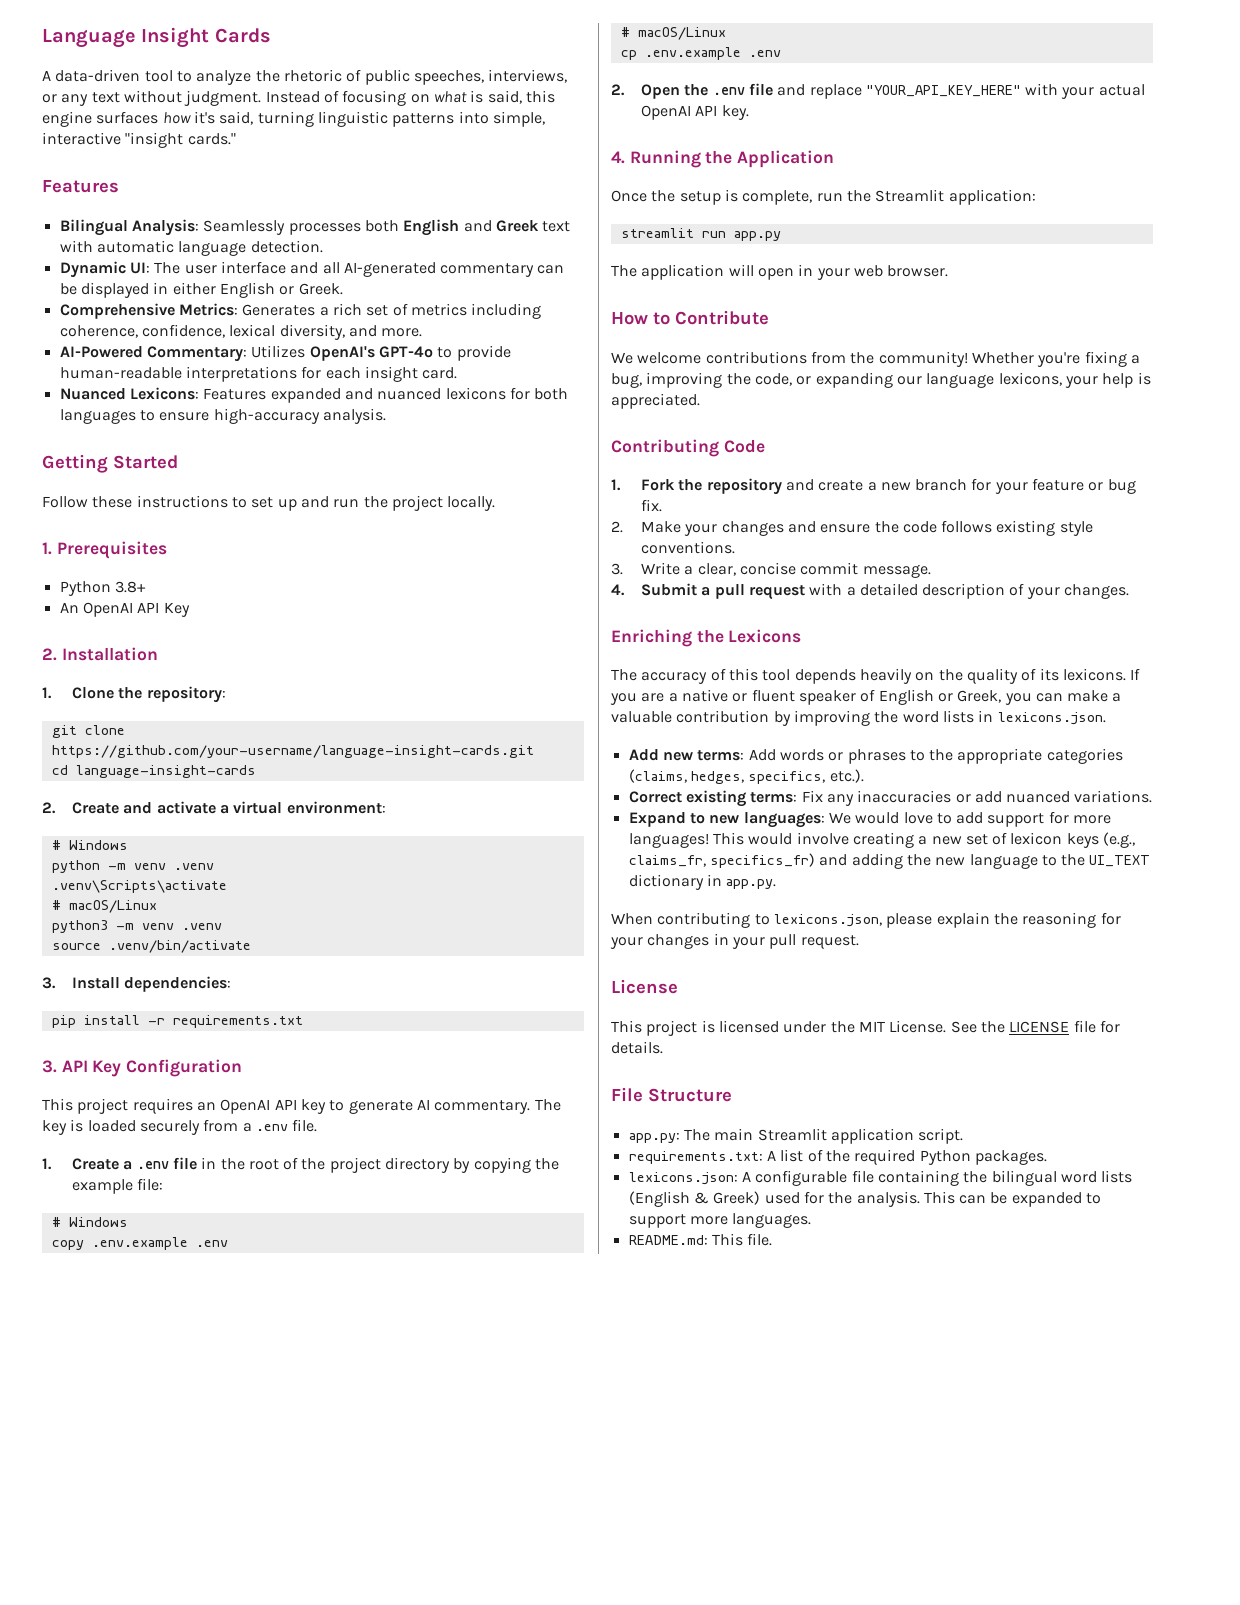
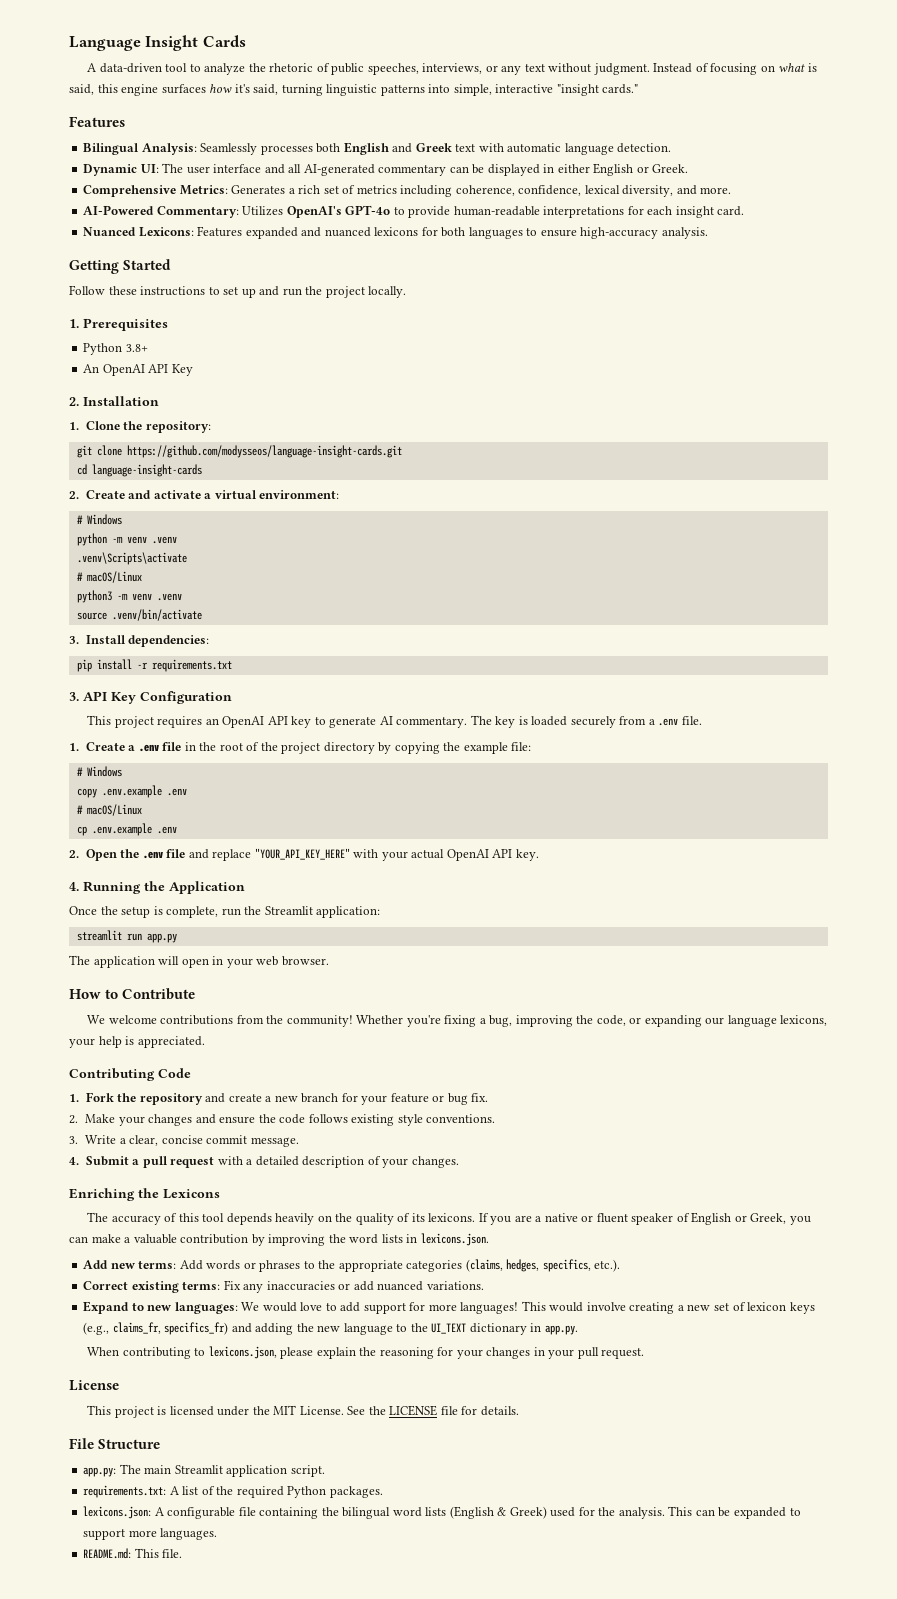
[51,745,534,758] https://github.com/your-username/language-insight-cards.git -> [126,445,402,458] https://github.com/modysseos/language-insight-cards.git

